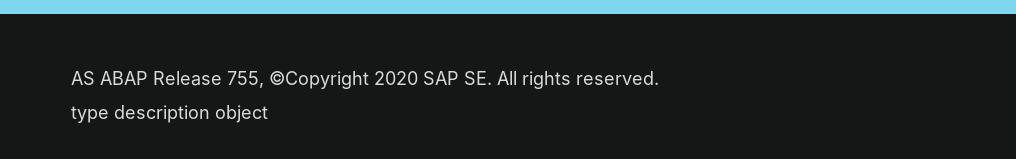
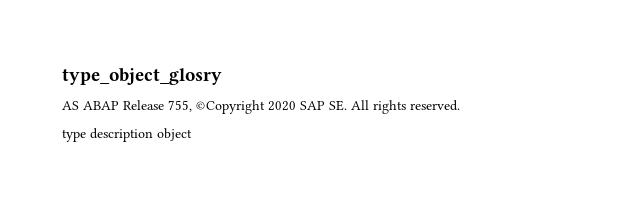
(71, 78) none -> [62,68,222,85] type_object_glosry //

